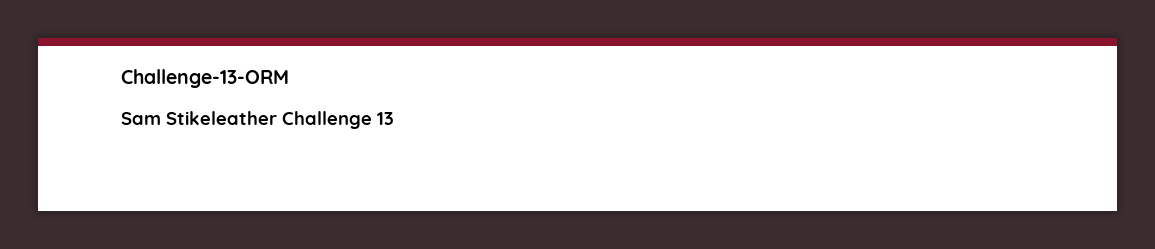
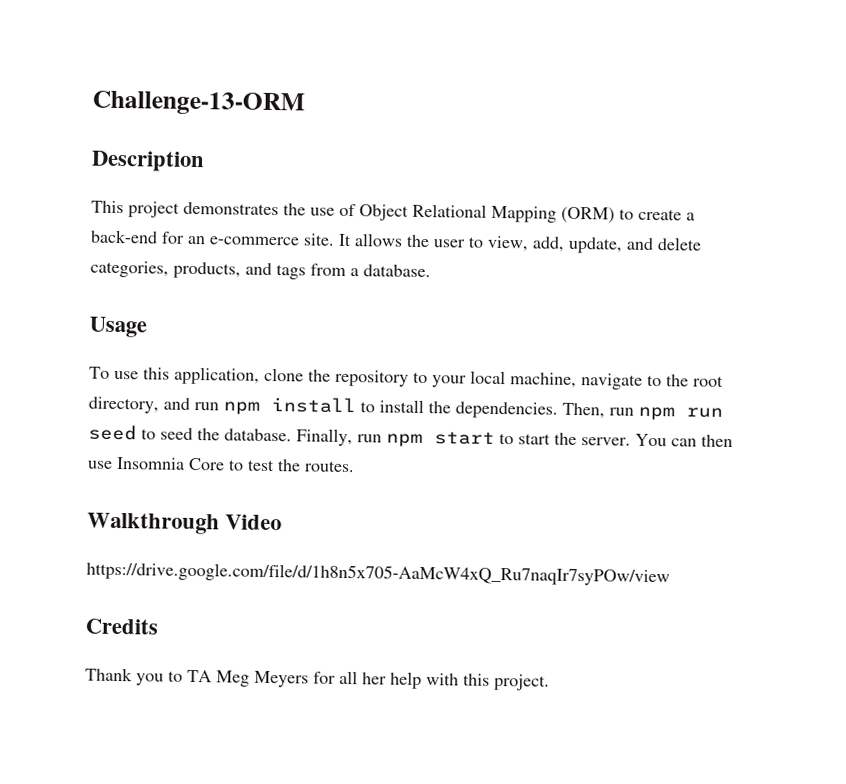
[121,111,394,129] Sam Stikeleather Challenge 13 -> [91,150,205,173] [91,200,695,224] [90,229,702,254] [90,260,431,280] [89,316,147,338] [89,366,724,390] [88,396,723,421] [88,424,733,448] [87,457,355,473] [87,512,283,535] [86,561,670,587] [85,618,158,635] [85,667,550,691] Description // This project demonstrates the use of Object Relational Mapping (ORM) to create a back-end for an e-commerce site. It allows the user to view, add, update, and delete categories, products, and tags from a database. // Usage // To use this application, clone the repository to your local machine, navigate to the root directory, and run npm install to install the dependencies. Then, run npm run seed to seed the database. Finally, run npm start to start the server. You can then use Insomnia Core to test the routes. // Walkthrough Video // https://drive.google.com/file/d/1h8n5x705-AaMcW4xQ_Ru7naqIr7syPOw/view // Credits // Thank you to TA Meg Meyers for all her help with this project.

